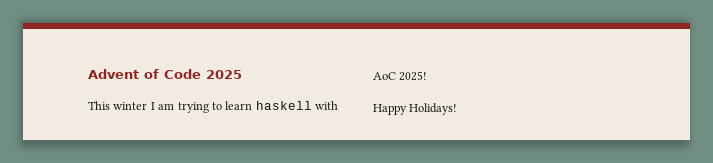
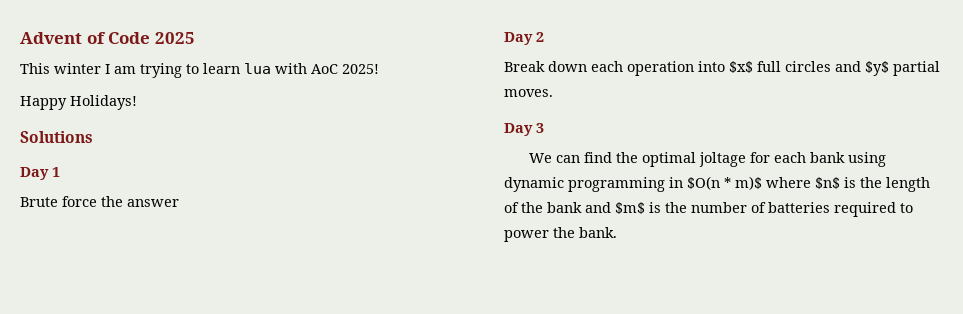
[255,101,312,110] haskell -> [244,63,271,74] lua
(458, 109) none -> [20,131,93,143] [20,167,60,180] [20,196,179,207] [504,32,544,45] [504,61,940,76] [504,89,553,97] [504,123,544,136] [529,152,887,167] [504,176,930,192] [504,202,913,217] [504,227,617,242] // Solutions // Day 1 // Brute force the answer // Day 2 // Break down each operation into $x$ full circles and $y$ partial moves. // Day 3 // We can find the optimal joltage for each bank using dynamic programming in $O(n * m)$ where $n$ is the length of the bank and $m$ is the number of batteries required to power the bank.

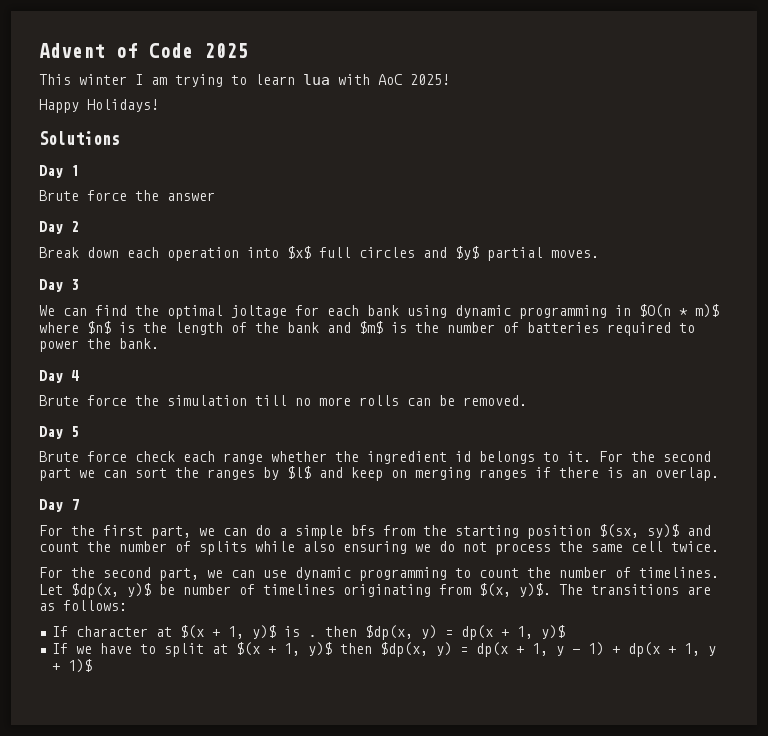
(617, 232) none -> [39,370,79,383] [39,395,527,406] [39,426,79,439] [39,451,711,464] [39,466,719,481] [39,499,79,512] [39,524,711,539] [39,541,719,555] [39,567,719,581] [39,583,711,598] [39,600,127,611] [52,625,566,640] [52,642,717,657] [52,659,93,673] // Day 4 // Brute force the simulation till no more rolls can be removed. // Day 5 // Brute force check each range whether the ingredient id belongs to it. For the second part we can sort the ranges by $l$ and keep on merging ranges if there is an overlap. // Day 7 // For the first part, we can do a simple bfs from the starting position $(sx, sy)$ and count the number of splits while also ensuring we do not process the same cell twice. // For the second part, we can use dynamic programming to count the number of timelines. Let $dp(x, y)$ be number of timelines originating from $(x, y)$. The transitions are as follows: // If character at $(x + 1, y)$ is . then $dp(x, y) = dp(x + 1, y)$ // If we have to split at $(x + 1, y)$ then $dp(x, y) = dp(x + 1, y - 1) + dp(x + 1, y + 1)$

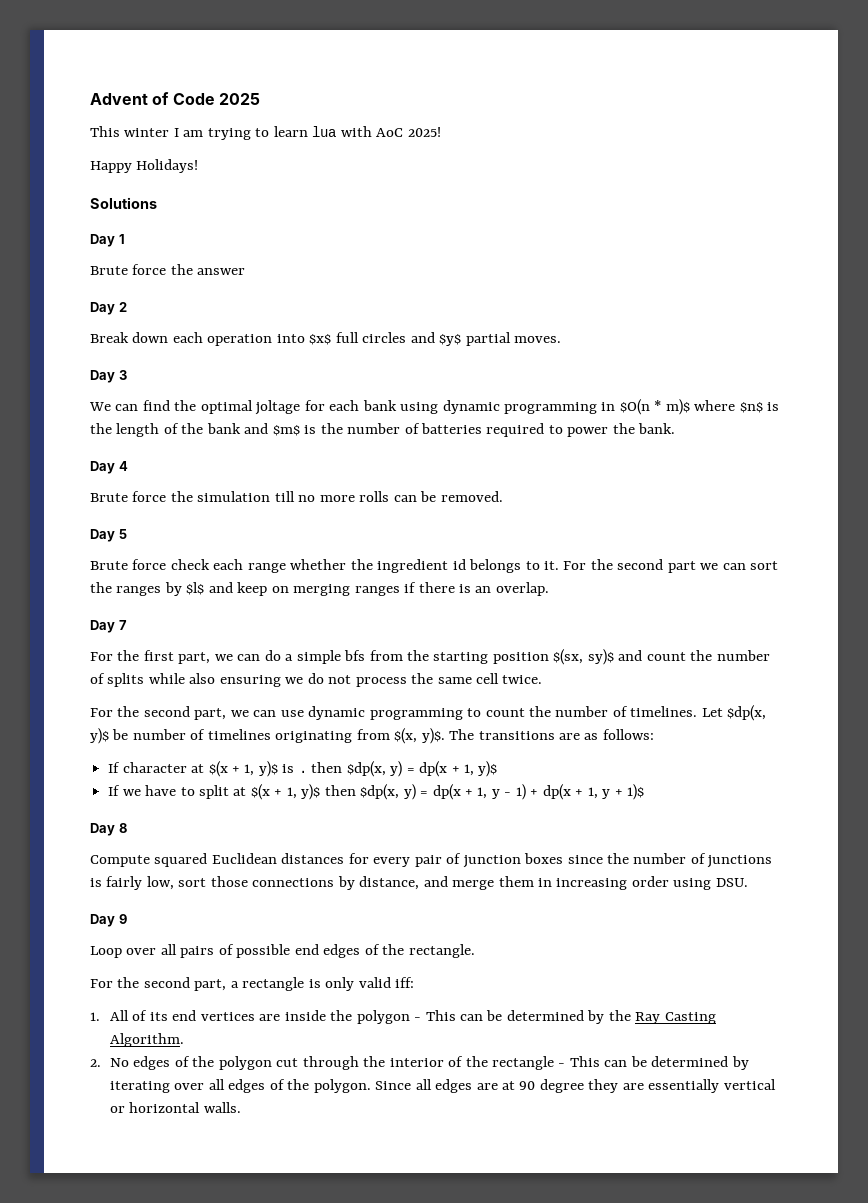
(93, 666) none -> [90,823,127,836] [90,853,773,868] [90,876,748,890] [90,914,127,927] [90,944,475,958] [90,977,415,991] [90,1010,716,1024] [109,1033,184,1047] [90,1056,749,1070] [109,1079,776,1093] [109,1102,241,1113] // Day 8 // Compute squared Euclidean distances for every pair of junction boxes since the number of junctions is fairly low, sort those connections by distance, and merge them in increasing order using DSU. // Day 9 // Loop over all pairs of possible end edges of the rectangle. // For the second part, a rectangle is only valid iff: // 1. All of its end vertices are inside the polygon - This can be determined by the Ray Casting Algorithm. // 2. No edges of the polygon cut through the interior of the rectangle - This can be determined by iterating over all edges of the polygon. Since all edges are at 90 degree they are essentially vertical or horizontal walls.

